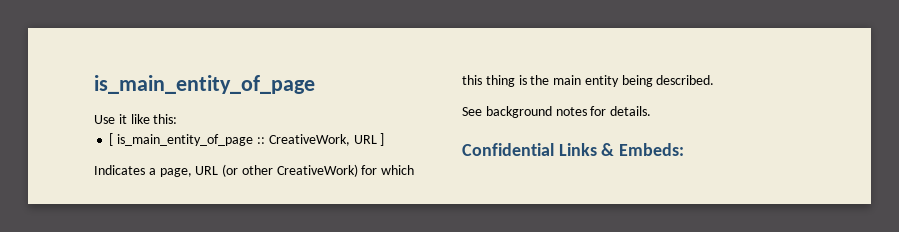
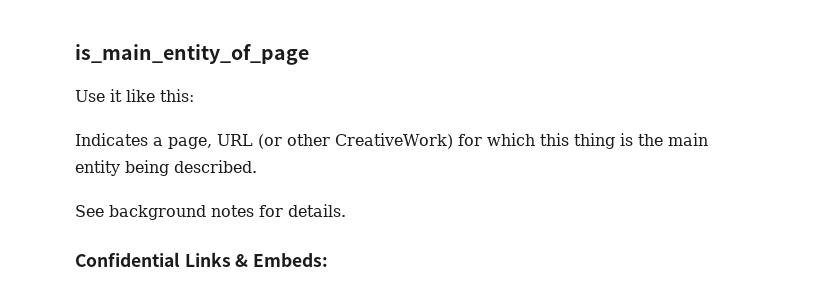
[109,133,385,146] // [ is_main_entity_of_page :: CreativeWork, URL ] -> (194, 95) none

